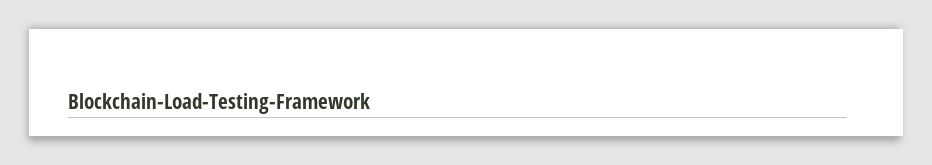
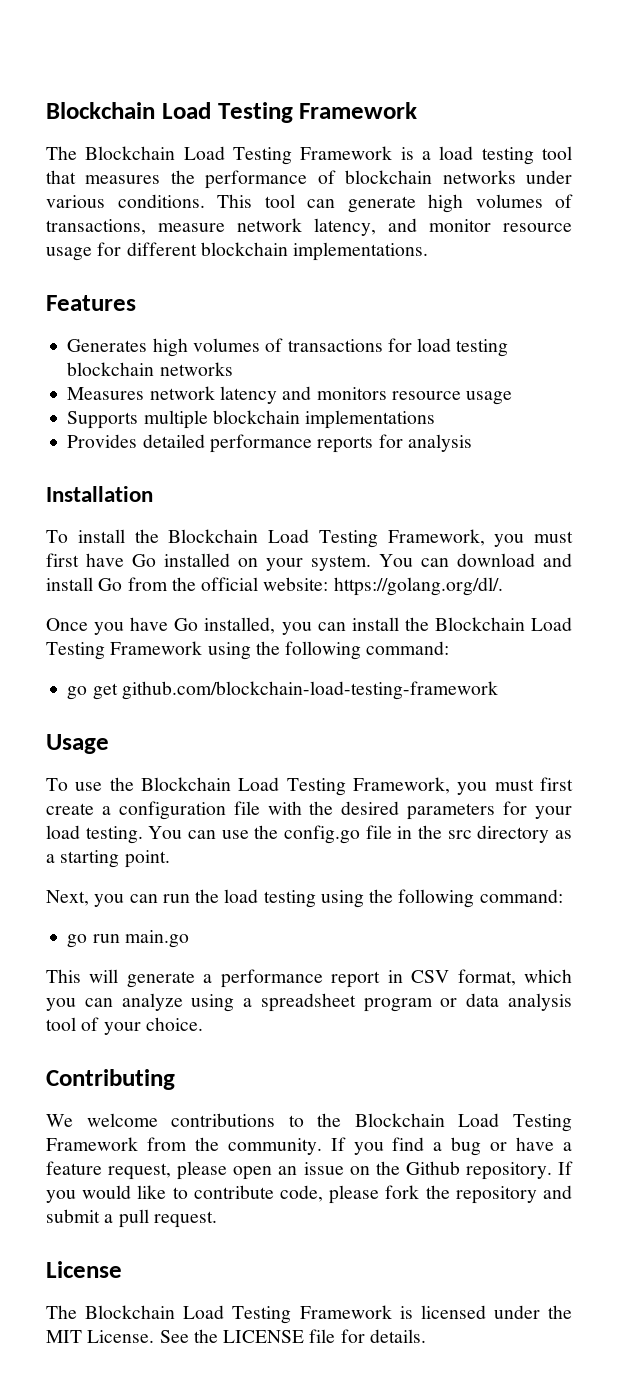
[68,93,370,114] Blockchain-Load-Testing-Framework -> [46,102,418,123] [46,146,572,165] [46,170,572,189] [46,194,573,213] [46,218,572,236] [46,242,429,261] [46,295,136,311] [67,338,509,357] [67,362,233,376] [67,386,513,405] [67,410,436,429] [67,434,472,453] [46,486,153,502] [46,529,573,548] [46,553,572,571] [46,577,503,596] [46,617,573,635] [46,641,450,660] [67,681,498,700] [46,734,109,754] [46,777,573,796] [46,801,573,820] [46,825,572,844] [46,850,170,868] [46,889,563,908] [67,930,189,948] [46,969,573,988] [46,993,572,1012] [46,1017,203,1035] [46,1069,175,1090] [46,1113,572,1132] [46,1137,573,1156] [46,1161,574,1180] [46,1185,572,1204] [46,1209,217,1228] [46,1261,122,1278] [46,1305,572,1324] [46,1329,426,1343] Blockchain Load Testing Framework // The Blockchain Load Testing Framework is a load testing tool that measures the performance of blockchain networks under various conditions. This tool can generate high volumes of transactions, measure network latency, and monitor resource usage for different blockchain implementations. // Features // Generates high volumes of transactions for load testing blockchain networks // Measures network latency and monitors resource usage // Supports multiple blockchain implementations // Provides detailed performance reports for analysis // Installation // To install the Blockchain Load Testing Framework, you must first have Go installed on your system. You can download and install Go from the official website: https://golang.org/dl/. // Once you have Go installed, you can install the Blockchain Load Testing Framework using the following command: // go get github.com/blockchain-load-testing-framework // Usage // To use the Blockchain Load Testing Framework, you must first create a configuration file with the desired parameters for your load testing. You can use the config.go file in the src directory as a starting point. // Next, you can run the load testing using the following command: // go run main.go // This will generate a performance report in CSV format, which you can analyze using a spreadsheet program or data analysis tool of your choice. // Contributing // We welcome contributions to the Blockchain Load Testing Framework from the community. If you find a bug or have a feature request, please open an issue on the Github repository. If you would like to contribute code, please fork the repository and submit a pull request. // License // The Blockchain Load Testing Framework is licensed under the MIT License. See the LICENSE file for details.

